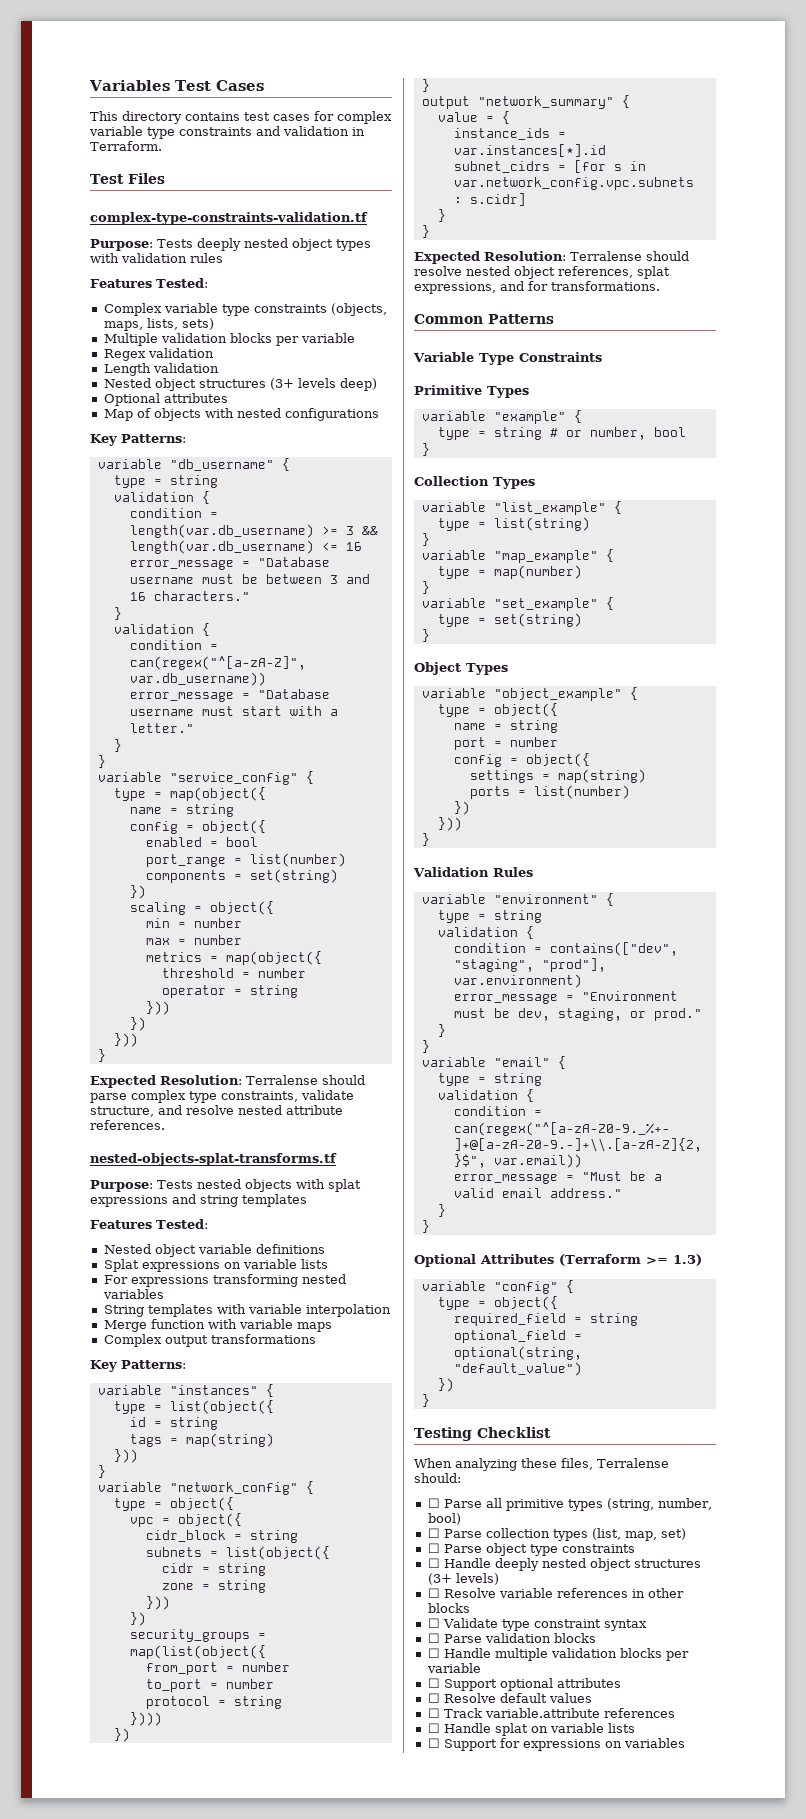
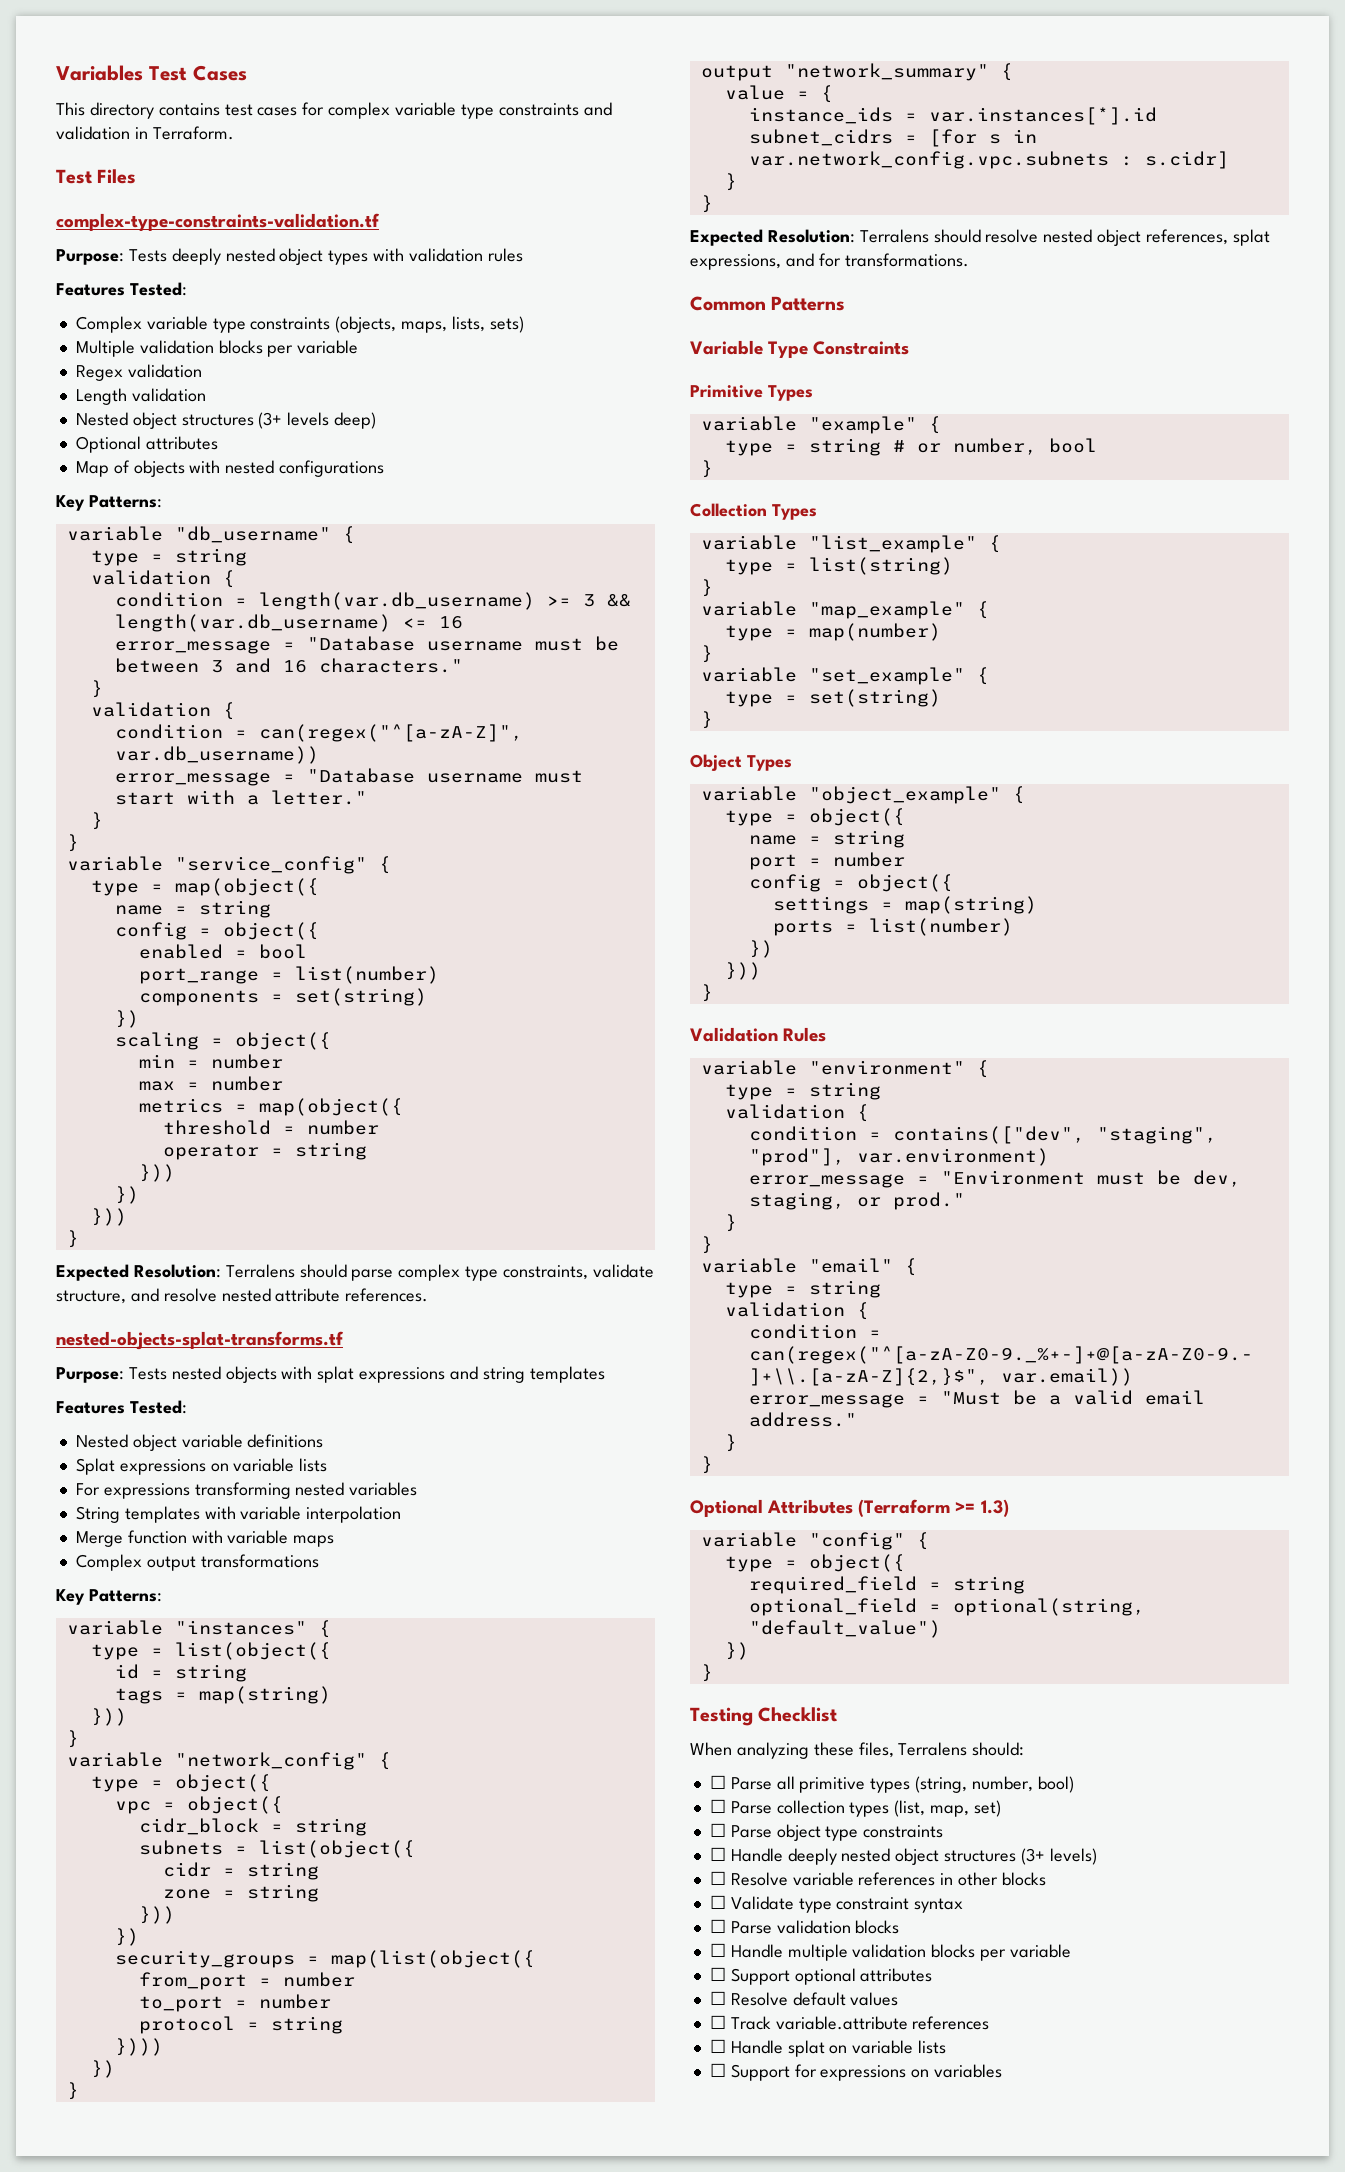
[246,1075,318,1085] Terralense -> [225,1264,295,1278] Terralens
[570,251,642,261] Terralense -> [859,229,929,243] Terralens
[597,1458,669,1468] Terralense -> [898,1742,968,1756] Terralens

